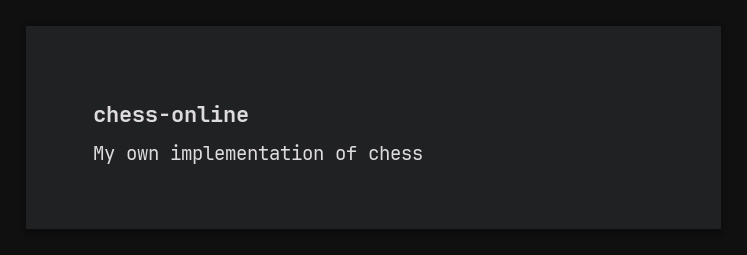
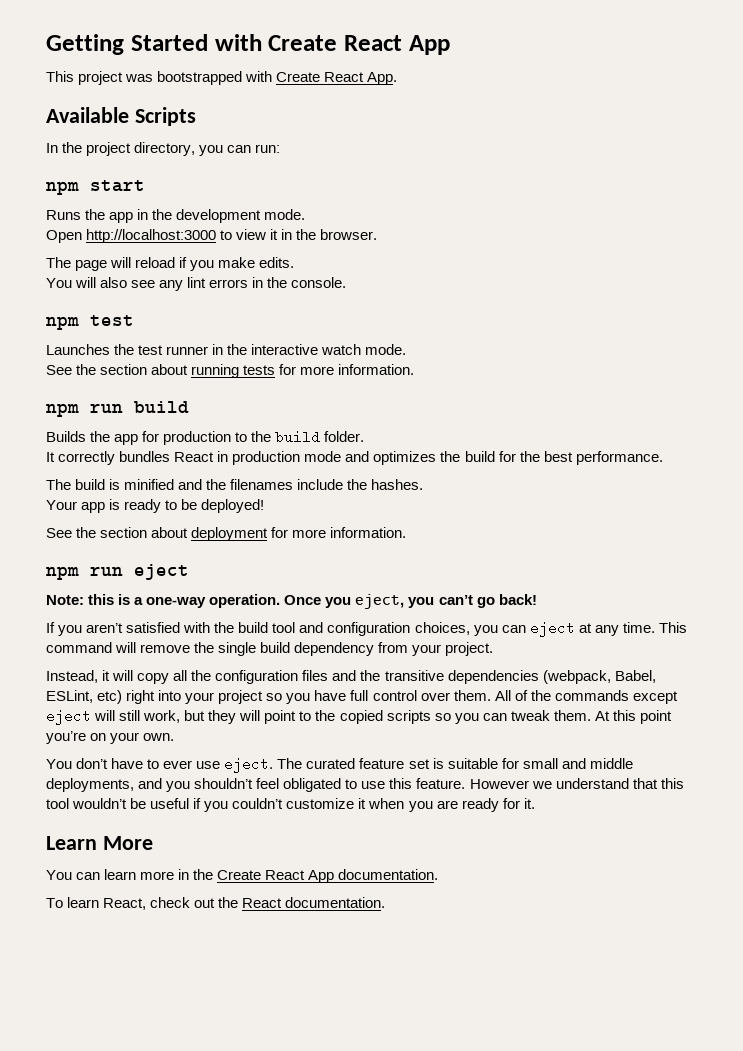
[93,105,249,122] [93,144,423,164] chess-online // My own implementation of chess -> [46,34,450,55] [46,71,398,85] [46,107,196,126] [46,142,281,156] [46,180,145,195] [46,209,306,223] [46,229,378,243] [46,257,295,271] [46,277,347,291] [46,315,134,330] [46,344,407,355] [46,364,415,378] [46,401,189,417] [46,430,365,445] [46,451,663,465] [46,479,424,490] [46,499,265,513] [46,527,407,541] [46,564,189,580] [46,594,537,609] [46,621,687,637] [46,642,494,656] [46,670,656,684] [46,690,678,704] [46,709,672,725] [46,731,175,744] [46,757,633,773] [46,778,684,792] [46,798,535,812] [46,836,153,850] [46,869,439,883] [46,897,386,910] Getting Started with Create React App // This project was bootstrapped with Create React App. // Available Scripts // In the project directory, you can run: // npm start // Runs the app in the development mode. // Open http://localhost:3000 to view it in the browser. // The page will reload if you make edits. // You will also see any lint errors in the console. // npm test // Launches the test runner in the interactive watch mode. // See the section about running tests for more information. // npm run build // Builds the app for production to the build folder. // It correctly bundles React in production mode and optimizes the build for the best performance. // The build is minified and the filenames include the hashes. // Your app is ready to be deployed! // See the section about deployment for more information. // npm run eject // Note: this is a one-way operation. Once you eject, you can’t go back! // If you aren’t satisfied with the build tool and configuration choices, you can eject at any time. This command will remove the single build dependency from your project. // Instead, it will copy all the configuration files and the transitive dependencies (webpack, Babel, ESLint, etc) right into your project so you have full control over them. All of the commands except eject will still work, but they will point to the copied scripts so you can tweak them. At this point you’re on your own. // You don’t have to ever use eject. The curated feature set is suitable for small and middle deployments, and you shouldn’t feel obligated to use this feature. However we understand that this tool wouldn’t be useful if you couldn’t customize it when you are ready for it. // Learn More // You can learn more in the Create React App documentation. // To learn React, check out the React documentation.

